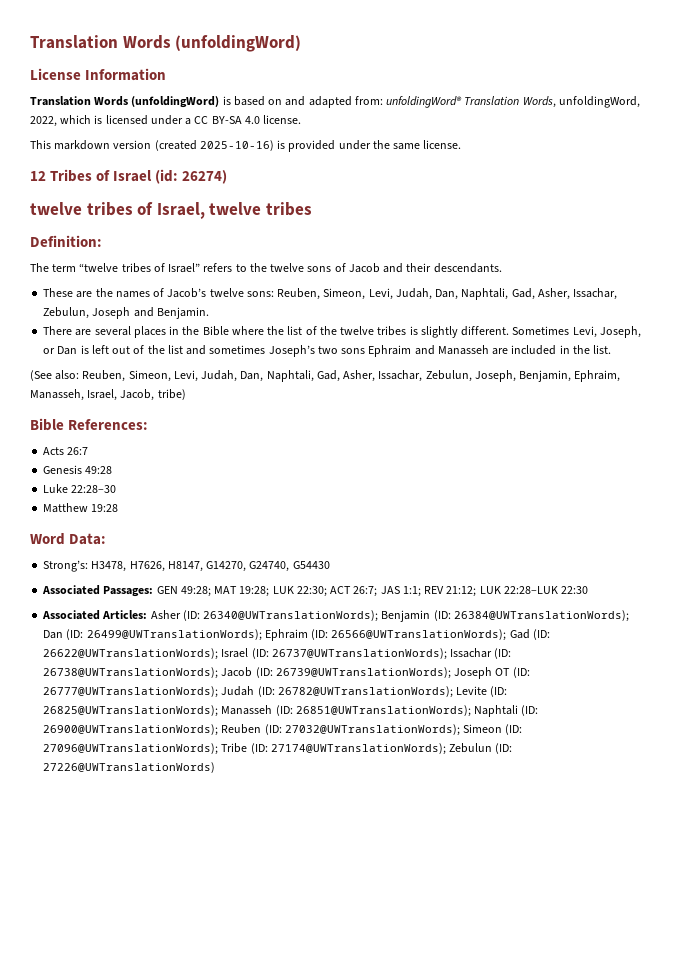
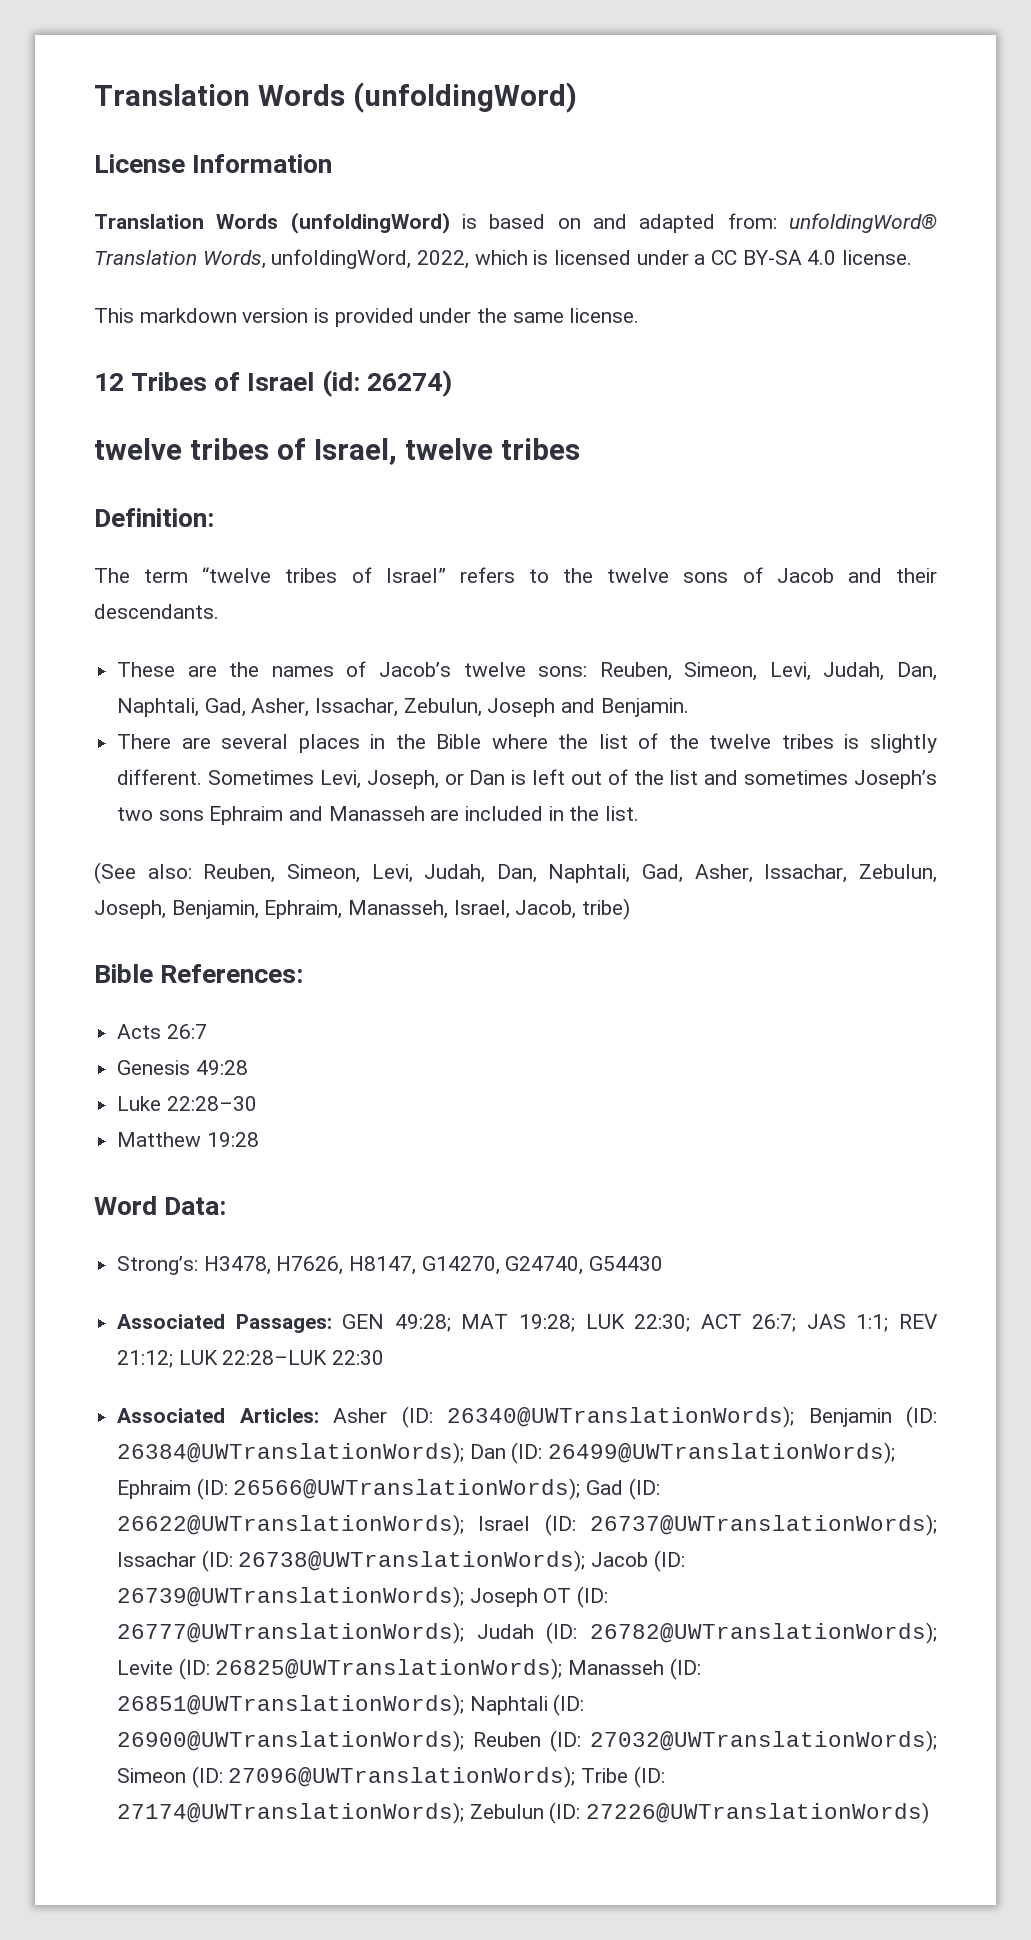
[154,140,274,151] (created 2025-10-16) -> (309, 315) none

